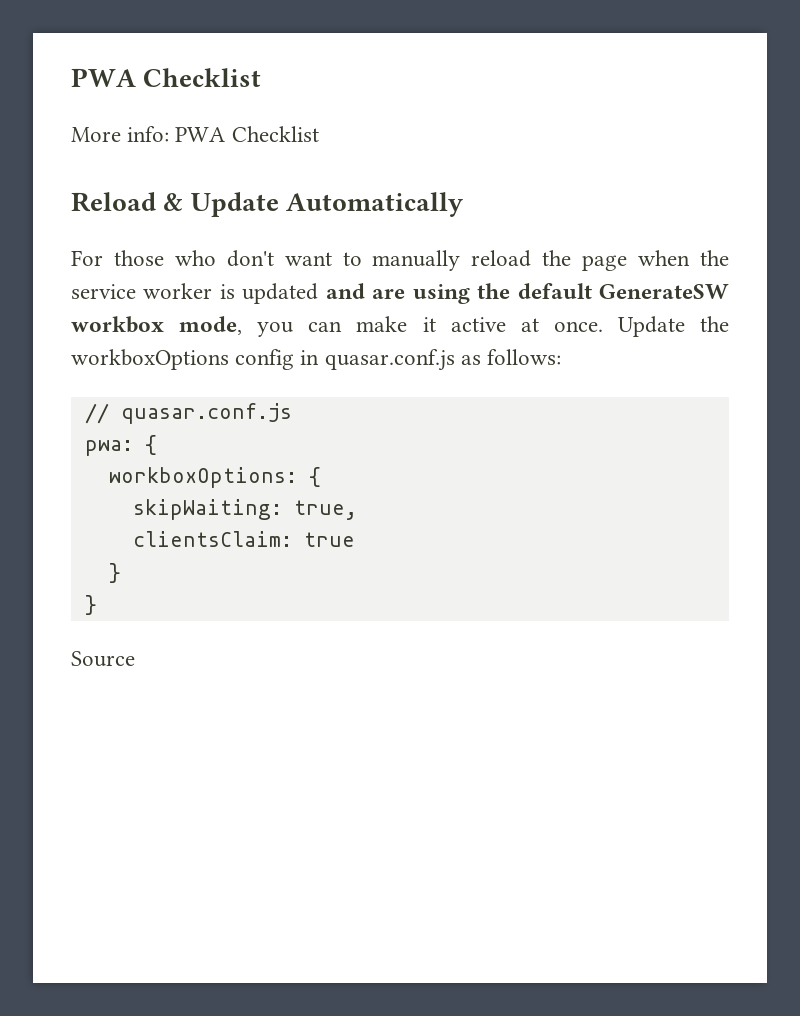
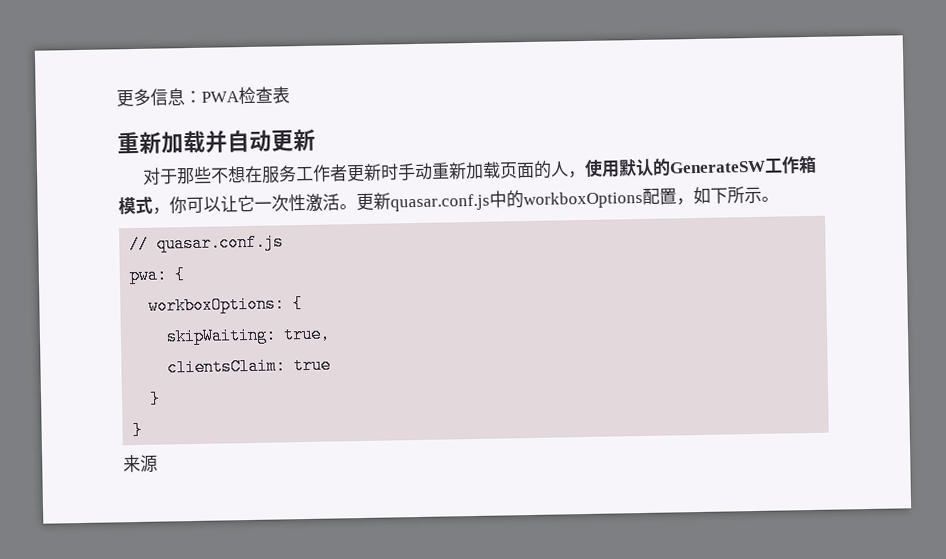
[71,68,262,87] [71,126,319,142] [71,192,463,217] [71,250,729,271] [71,283,730,304] [71,316,730,337] [71,349,562,371] PWA Checklist // More info: PWA Checklist // Reload & Update Automatically // For those who don't want to manually reload the page when the service worker is updated and are using the default GenerateSW workbox mode, you can make it active at once. Update the workboxOptions config in quasar.conf.js as follows: -> [116,86,290,108] [117,128,316,155] [141,155,817,185] [118,186,779,215] 更多信息：PWA检查表 // 重新加载并自动更新 // 对于那些不想在服务工作者更新时手动重新加载页面的人，使用默认的GenerateSW工作箱模式，你可以让它一次性激活。更新quasar.conf.js中的workboxOptions配置，如下所示。
[71,651,135,667] Source -> [123,454,158,473] 来源

